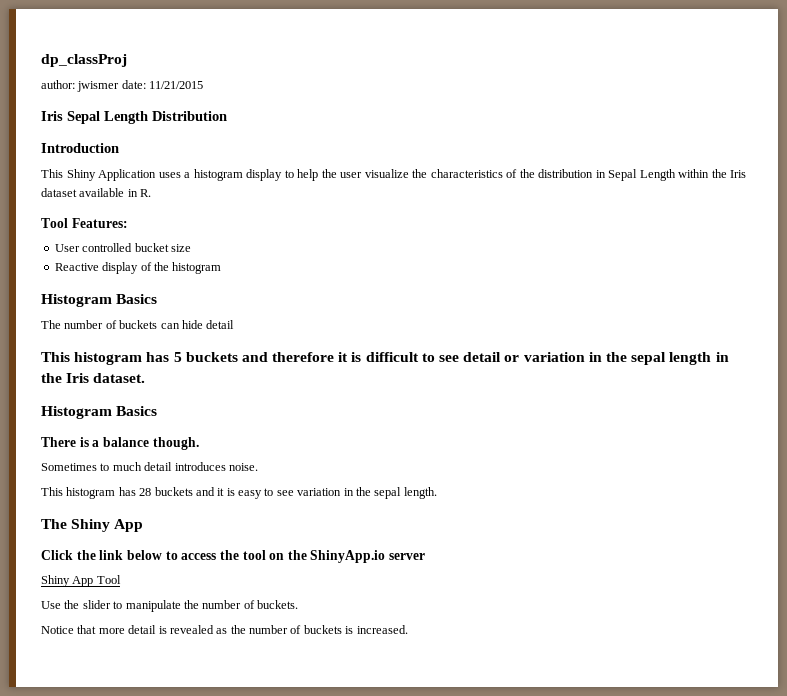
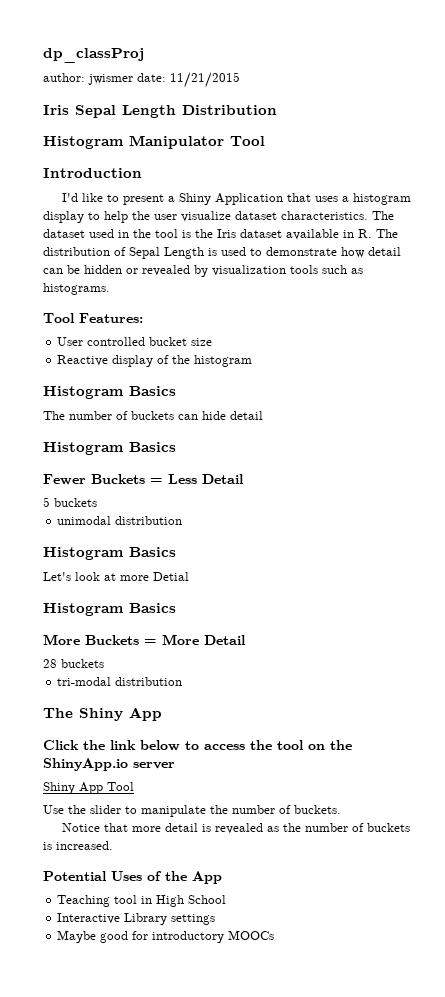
[41,143,119,153] [41,169,63,178] Introduction // This -> [43,135,265,149] [43,168,142,178] [61,193,175,205] Histogram Manipulator Tool // Introduction // I'd like to present a
(156, 175) none -> [286,193,311,202] that
[412,169,709,181] the characteristics of the distribution in Sepal Length within -> [235,211,394,220] [43,229,191,238] dataset characteristics. The dataset used in the tool is
(152, 193) none -> [376,229,398,238] [43,247,401,259] [43,265,363,277] [43,283,110,295] The distribution of Sepal Length is used to demonstrate how detail can be hidden or revealed by visualization tools such as histograms.
[41,352,729,365] [41,373,146,383] [41,406,158,419] [41,437,199,450] [41,462,258,471] [41,487,437,499] This histogram has 5 buckets and therefore it is difficult to see detail or variation in the sepal length in the Iris dataset. // Histogram Basics // There is a balance though. // Sometimes to much detail introduces noise. // This histogram has 28 buckets and it is easy to see variation in the sepal length. -> [43,442,176,455] [43,474,244,485] [43,497,97,507] [57,516,183,525] [43,547,176,560] [43,572,189,581] [43,603,176,616] [43,634,246,645] [43,659,104,668] [57,677,183,686] Histogram Basics // Fewer Buckets = Less Detail // 5 buckets // unimodal distribution // Histogram Basics // Let's look at more Detial // Histogram Basics // More Buckets = More Detail // 28 buckets // tri-modal distribution
(408, 629) none -> [43,871,222,884] [57,895,227,907] [57,913,216,925] [57,930,275,943] // Potential Uses of the App // Teaching tool in High School // Interactive Library settings // Maybe good for introductory MOOCs

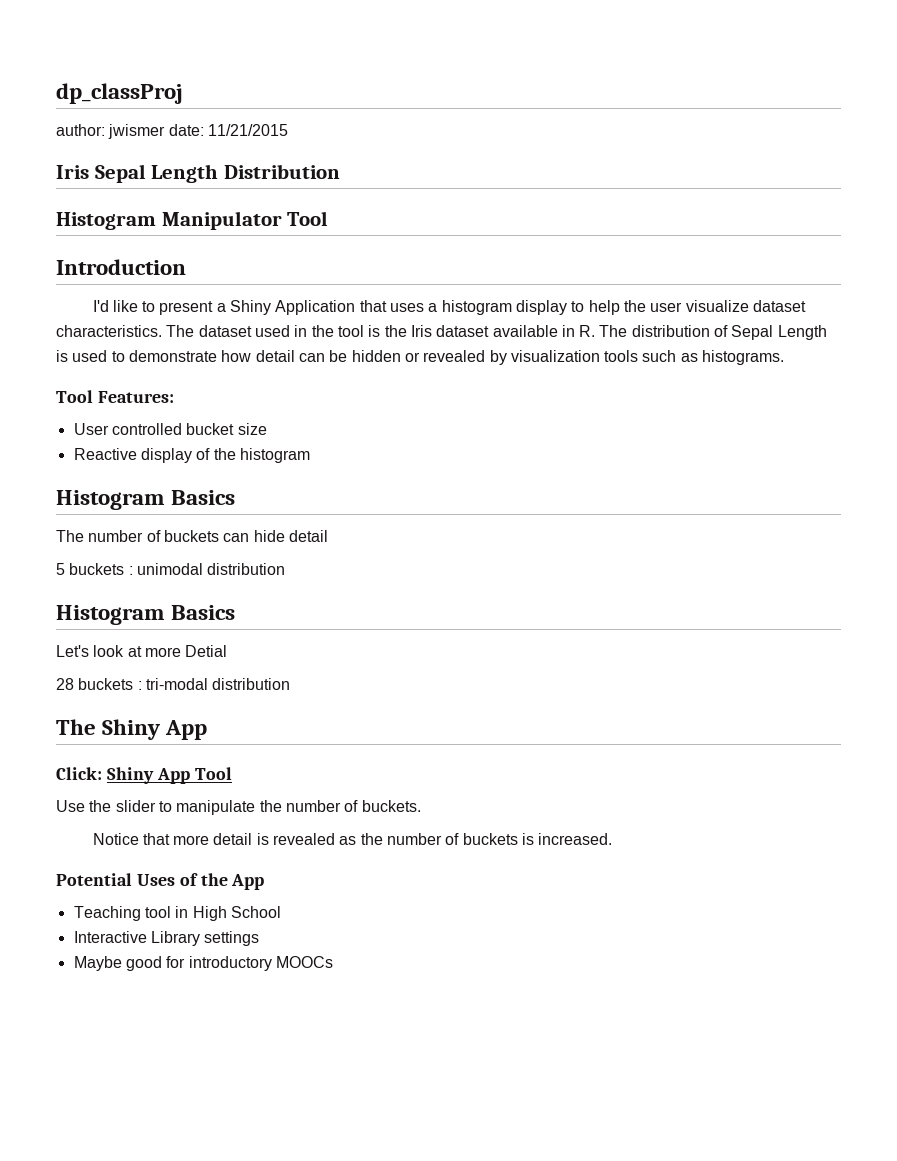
[43,442,176,455] [43,474,244,485] // Histogram Basics // Fewer Buckets = Less Detail -> (328, 536) none
(97, 502) // -> [128,566,133,575] :
[43,603,176,616] [43,634,246,645] // Histogram Basics // More Buckets = More Detail -> (228, 651) none
(104, 663) // -> [137,681,142,690] :
[43,740,352,751] [43,758,175,771] Click the link below to access the tool on the ShinyApp.io server // -> [56,767,102,780] Click:

